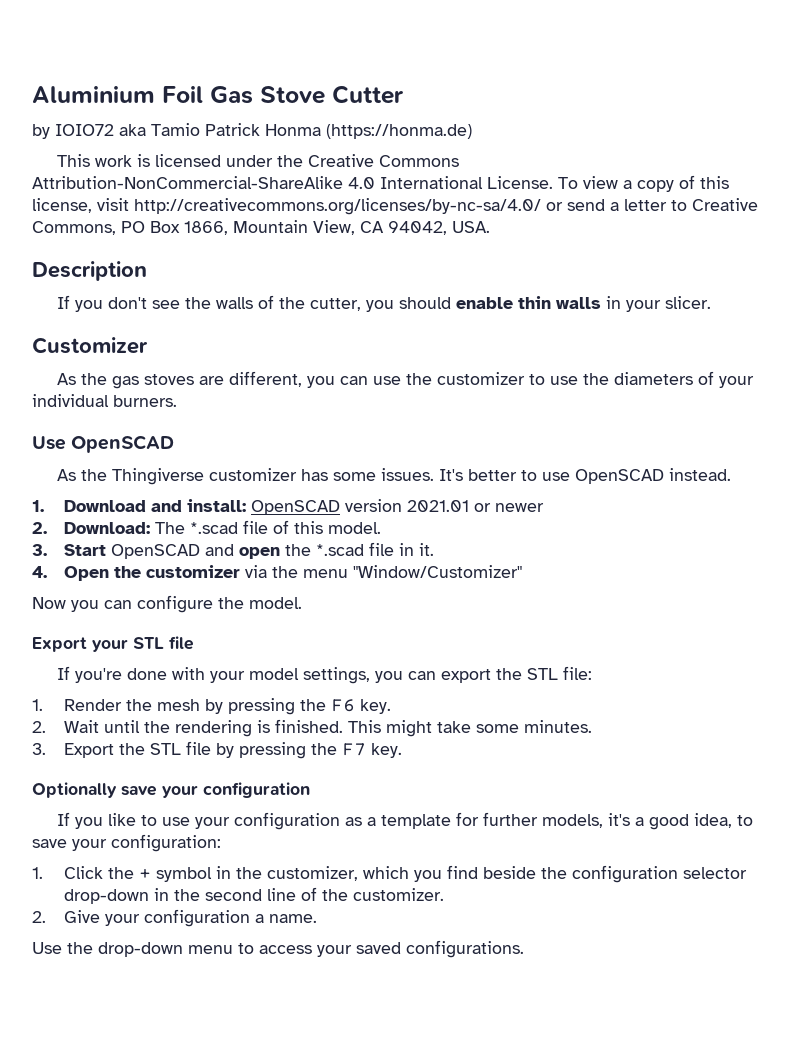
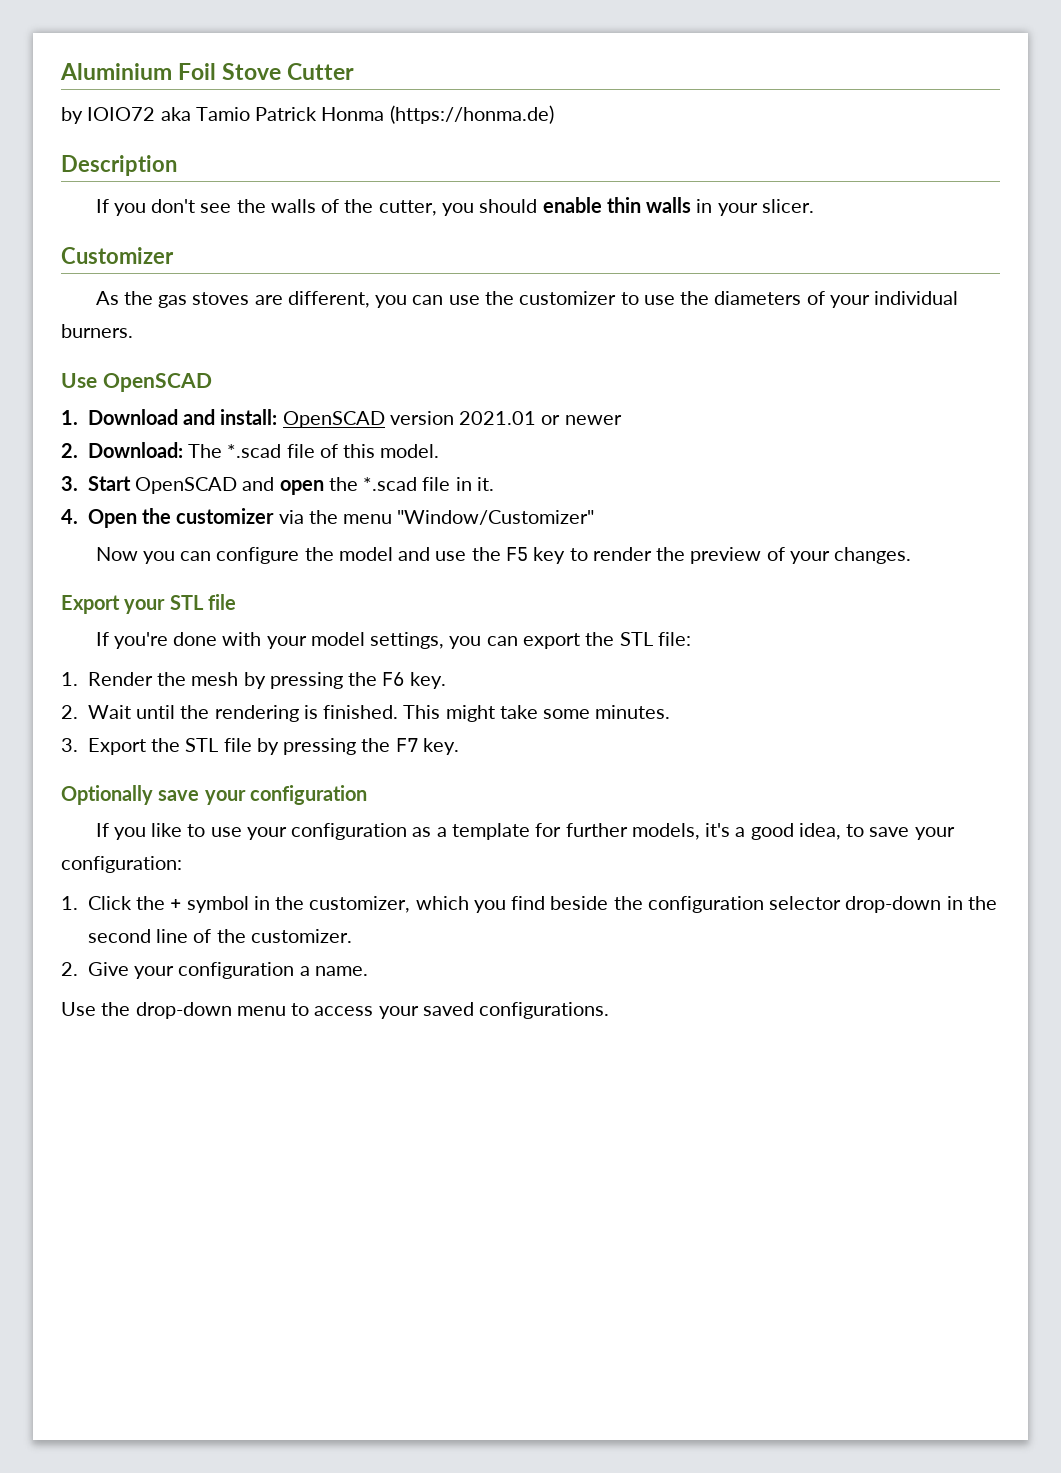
[210,86,253,104] Gas -> (217, 71) none
[57,154,460,167] [32,175,729,192] [32,198,758,215] [32,220,490,235] // This work is licensed under the Creative Commons Attribution-NonCommercial-ShareAlike 4.0 International License. To view a copy of this license, visit http://creativecommons.org/licenses/by-nc-sa/4.0/ or send a letter to Creative Commons, PO Box 1866, Mountain View, CA 94042, USA. -> (554, 114) none
[57,468,732,485] // As the Thingiverse customizer has some issues. It's better to use OpenSCAD instead. -> (212, 382) none
[249,597,302,609] model. -> [338,547,912,564] model and use the F5 key to render the preview of your changes.

